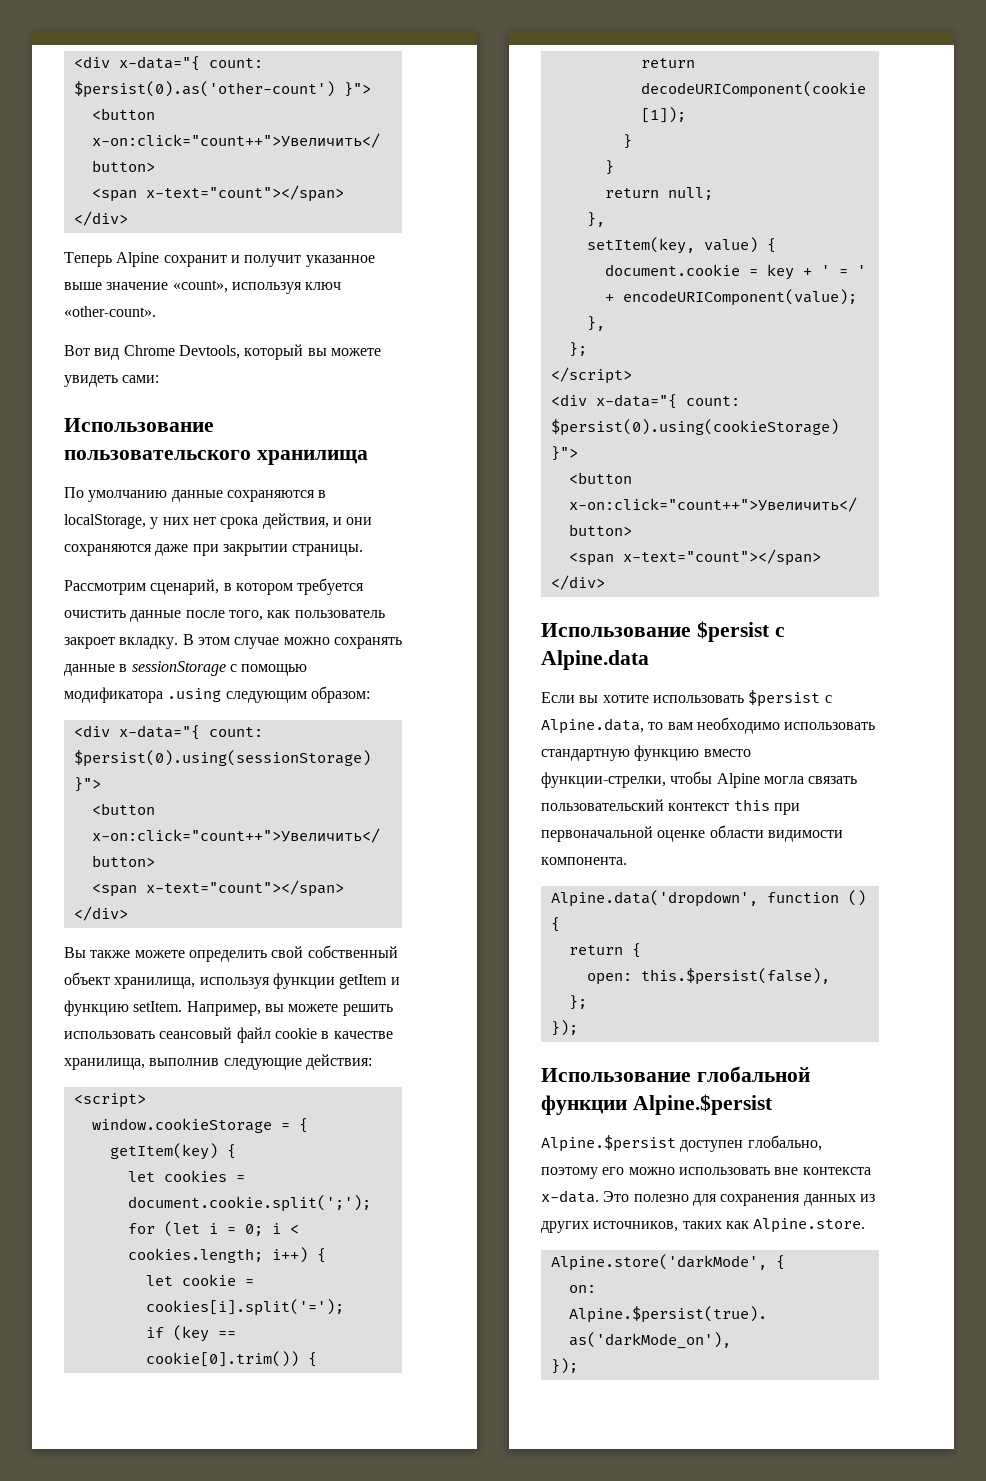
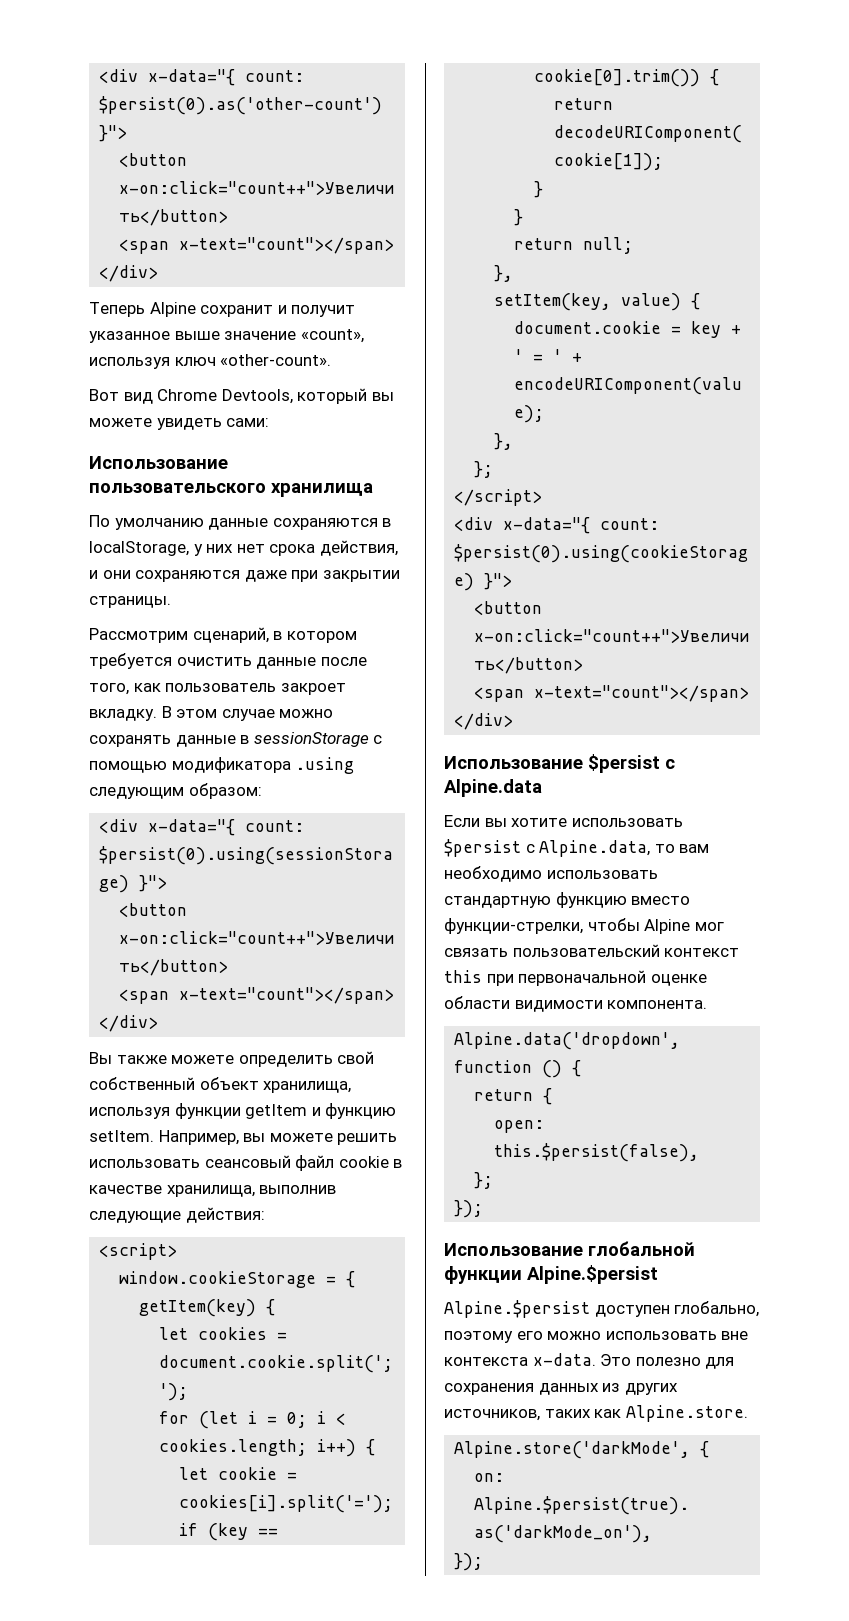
[763,776,804,784] могла -> [694,922,724,931] мог

